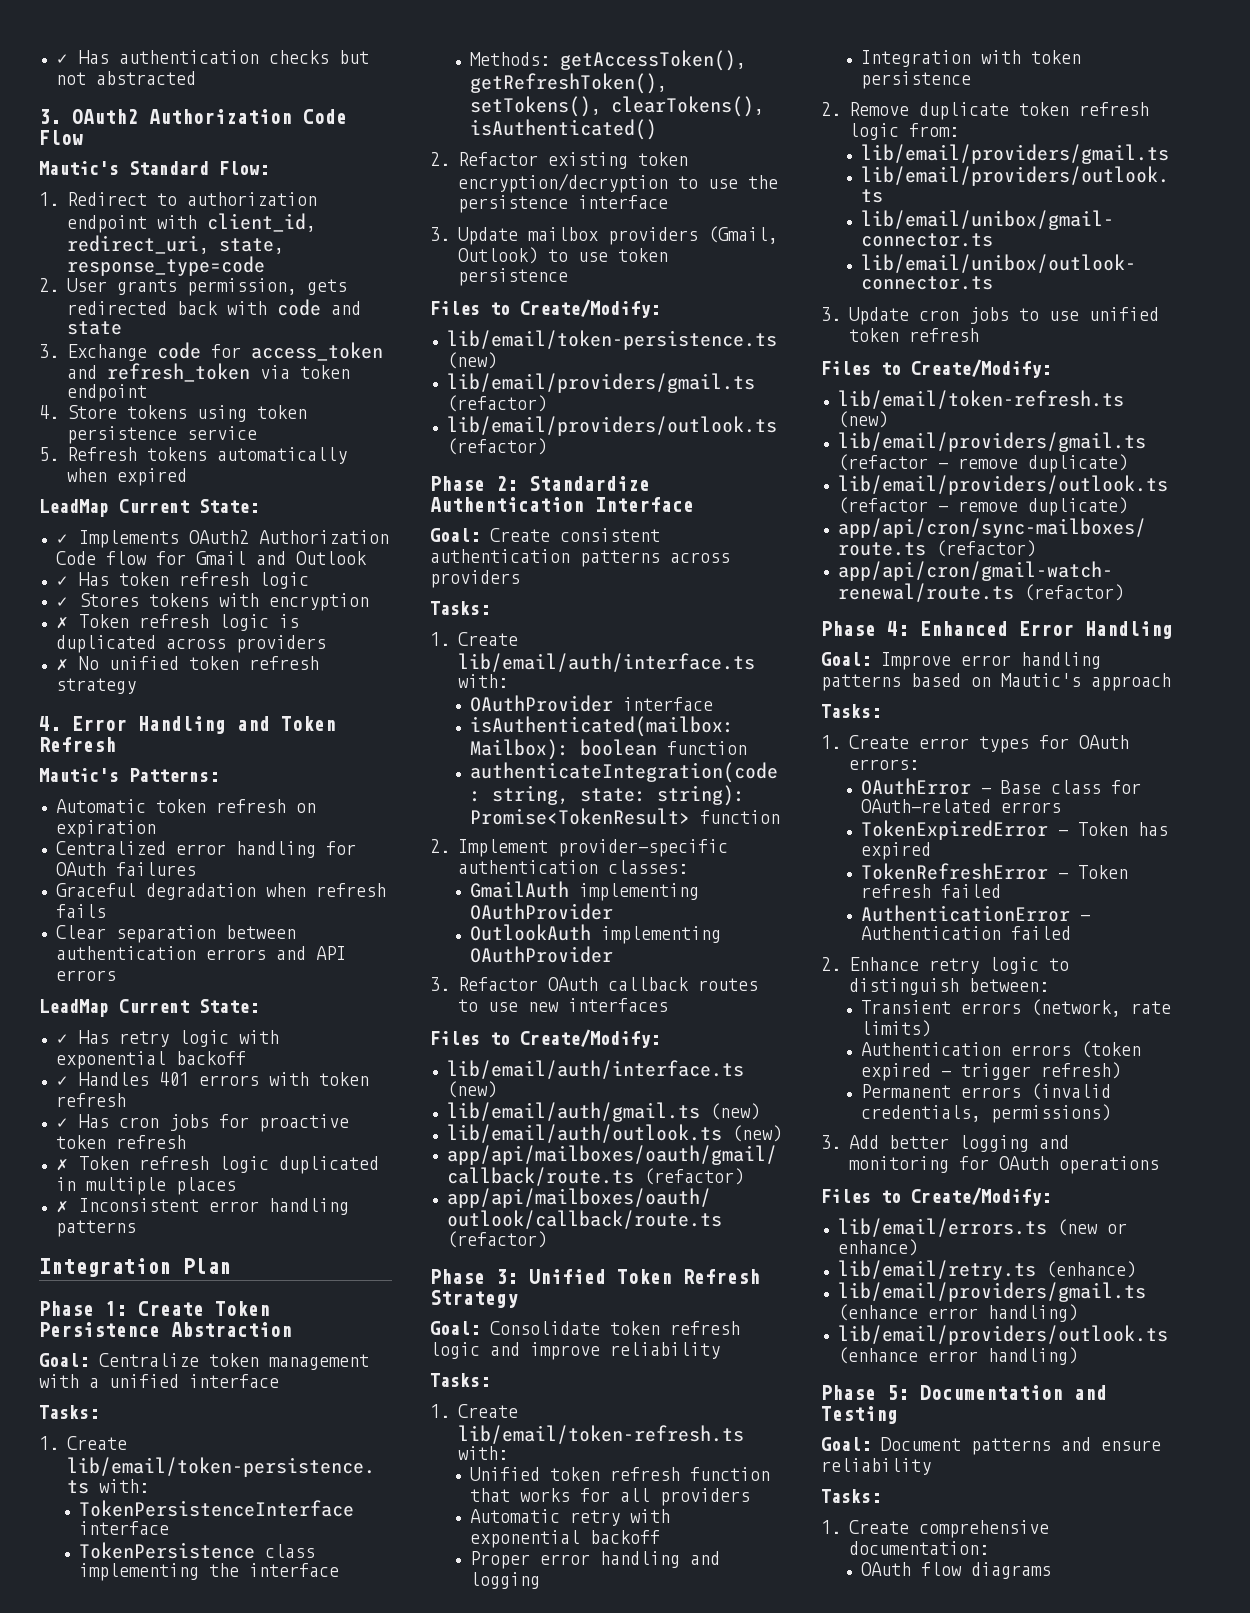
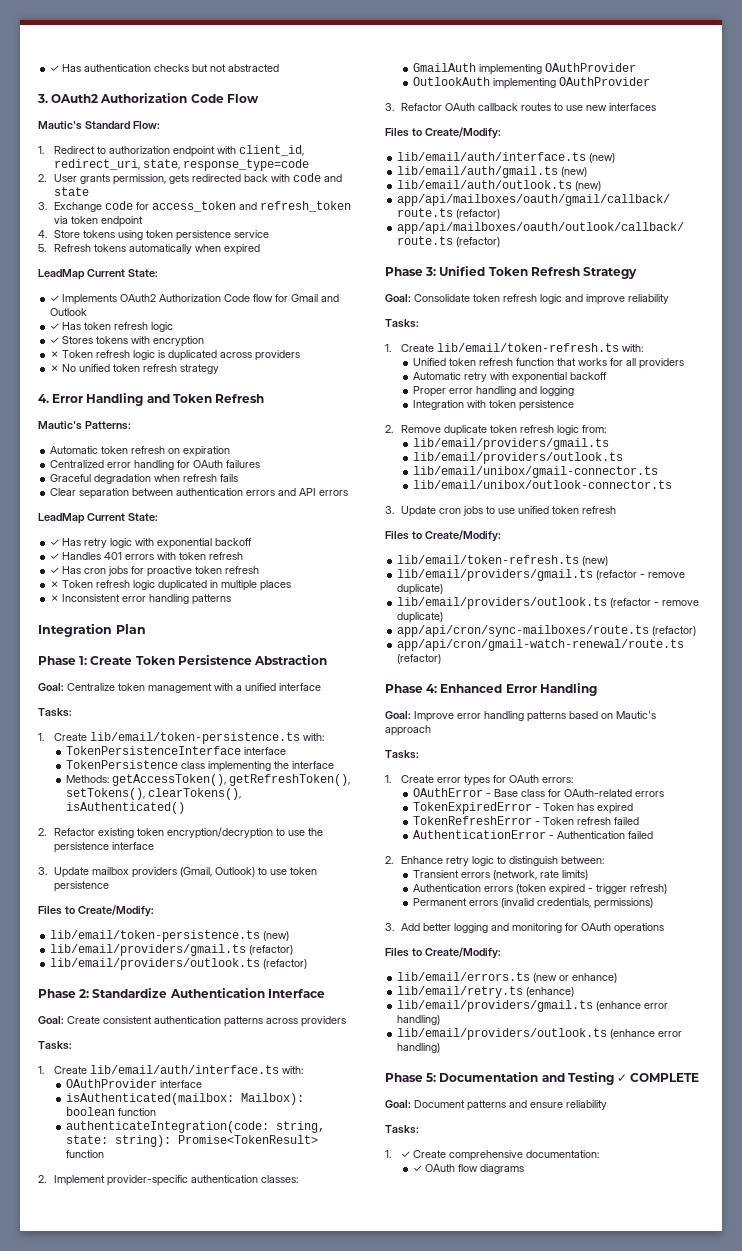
(898, 1415) none -> [617,1073,700,1082] ✓ COMPLETE
(841, 1527) none -> [400,1151,410,1158] ✓
(989, 1548) none -> [412,1165,422,1172] ✓

